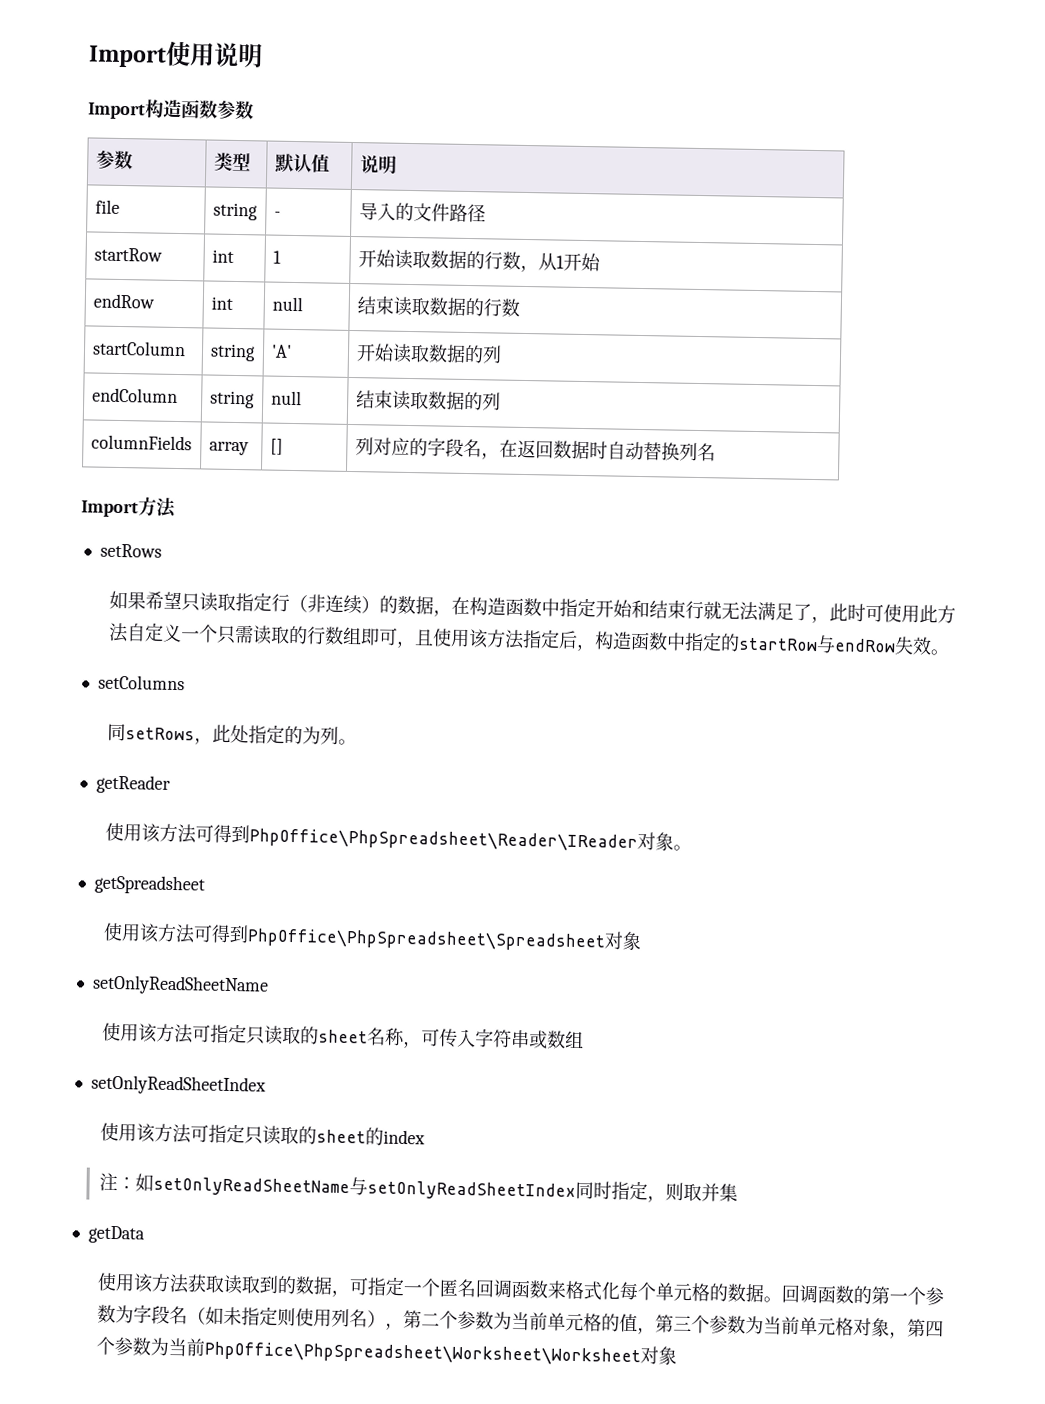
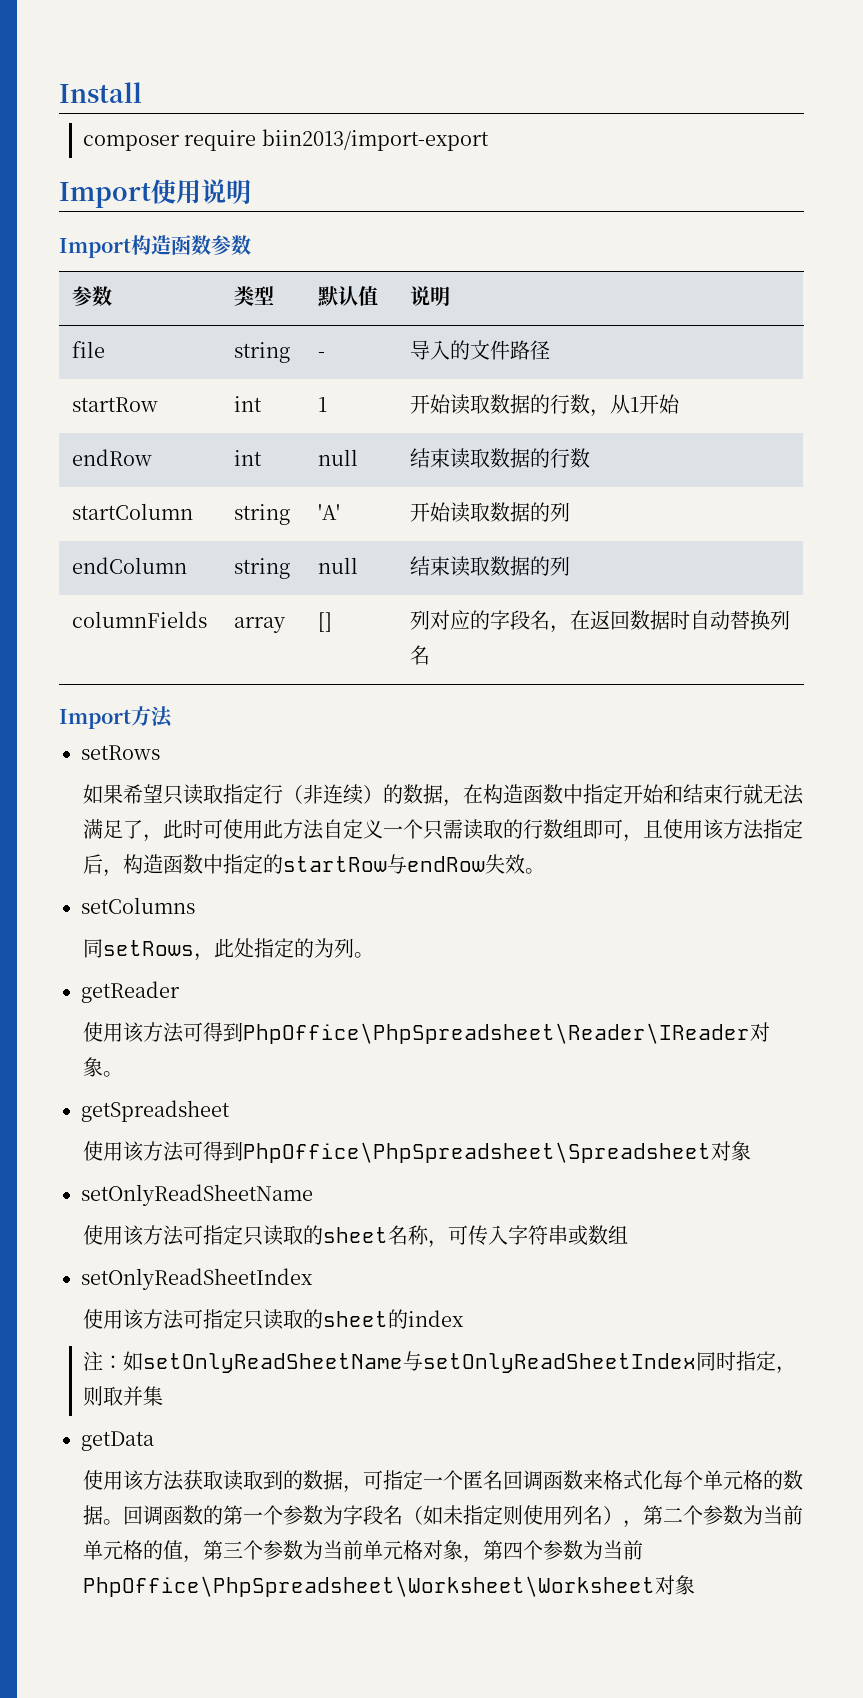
(88, 56) none -> [59,82,142,103] [82,129,489,151] Install // composer require biin2013/import-export //

